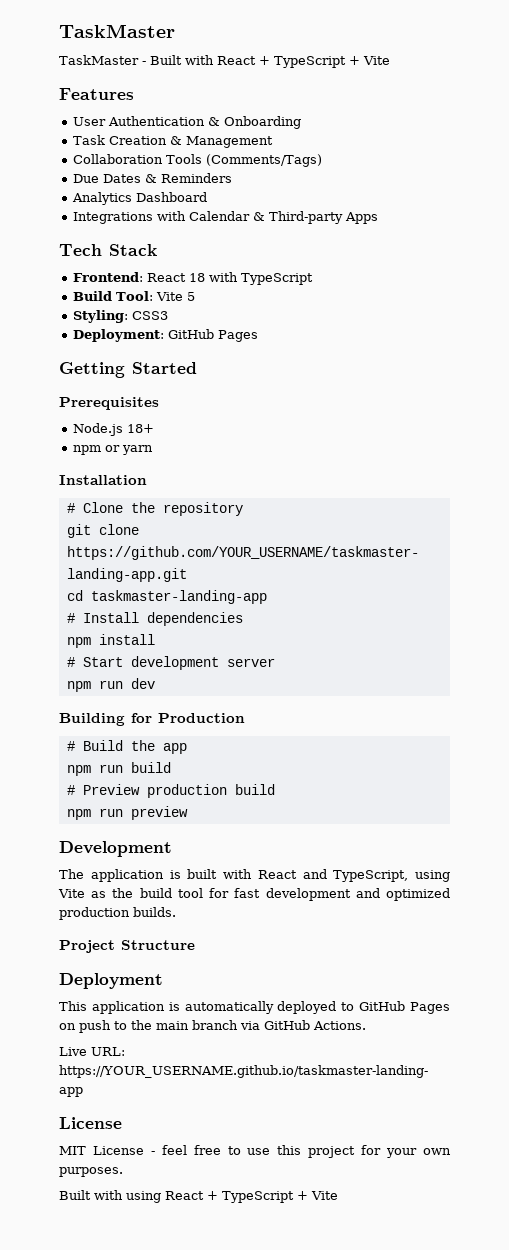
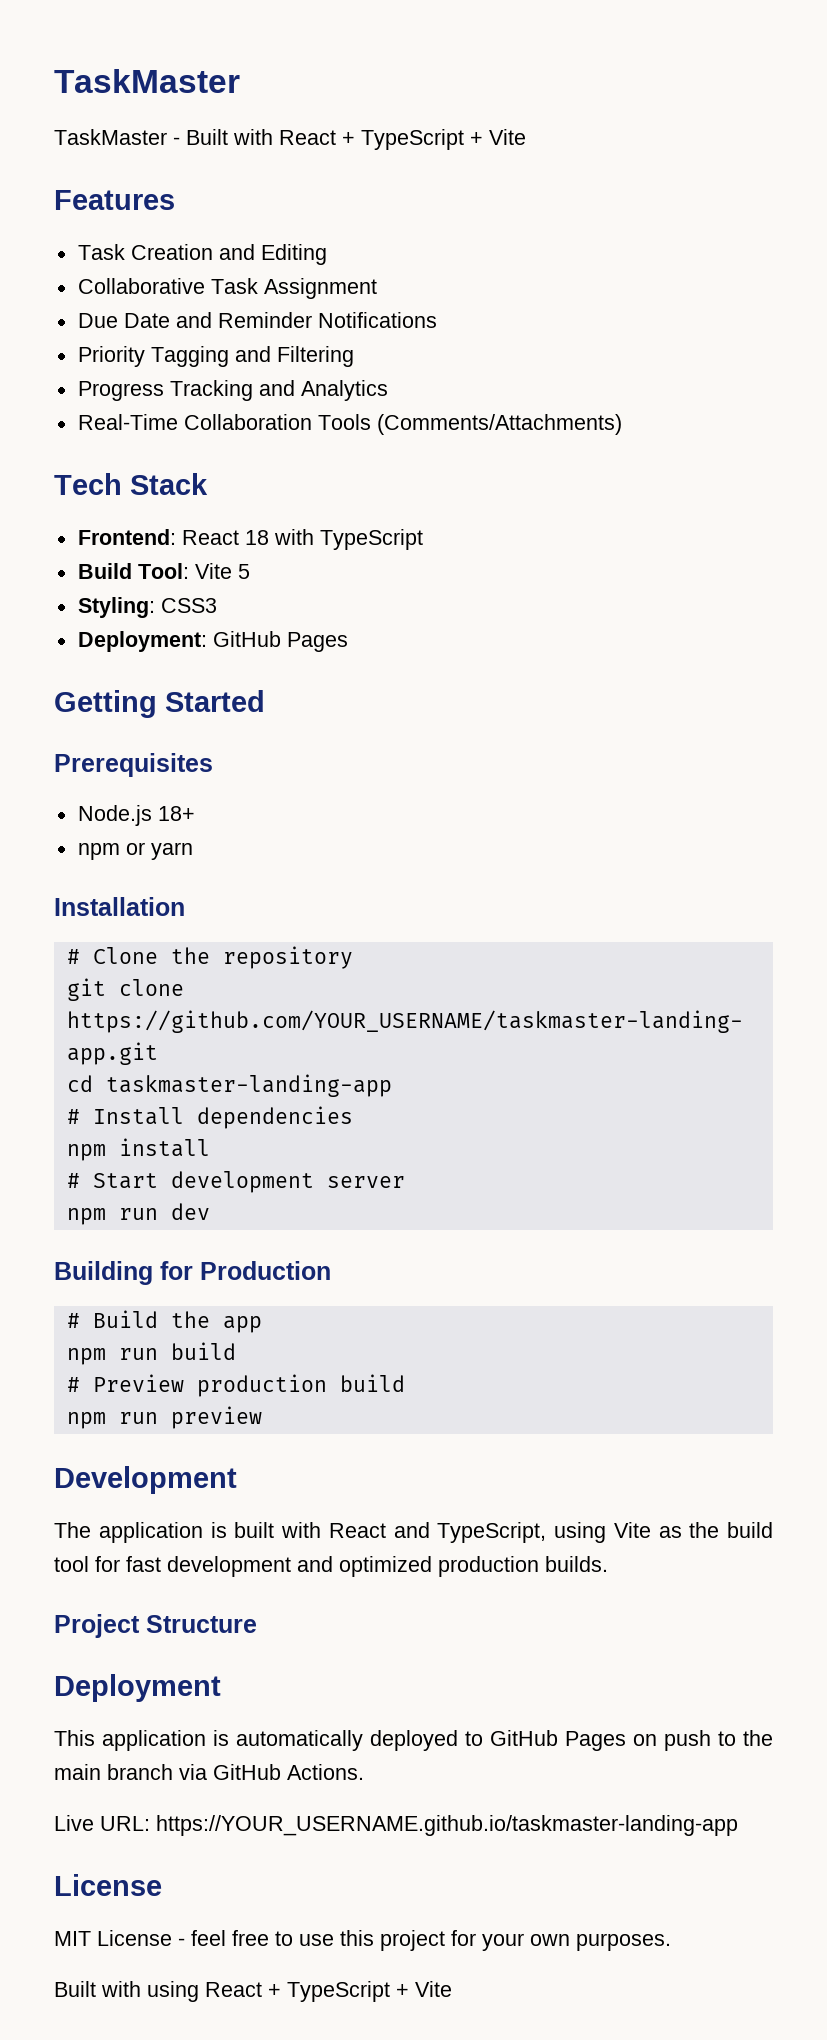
[72,116,301,129] [72,135,273,148] [72,154,322,167] [72,173,232,183] [71,192,207,205] [72,211,378,224] User Authentication & Onboarding // Task Creation & Management // Collaboration Tools (Comments/Tags) // Due Dates & Reminders // Analytics Dashboard // Integrations with Calendar & Third-party Apps -> [77,244,327,265] [77,278,377,299] [77,312,437,328] [77,346,354,367] [77,380,388,401] [77,414,622,435] Task Creation and Editing // Collaborative Task Assignment // Due Date and Reminder Notifications // Priority Tagging and Filtering // Progress Tracking and Analytics // Real-Time Collaboration Tools (Comments/Attachments)

